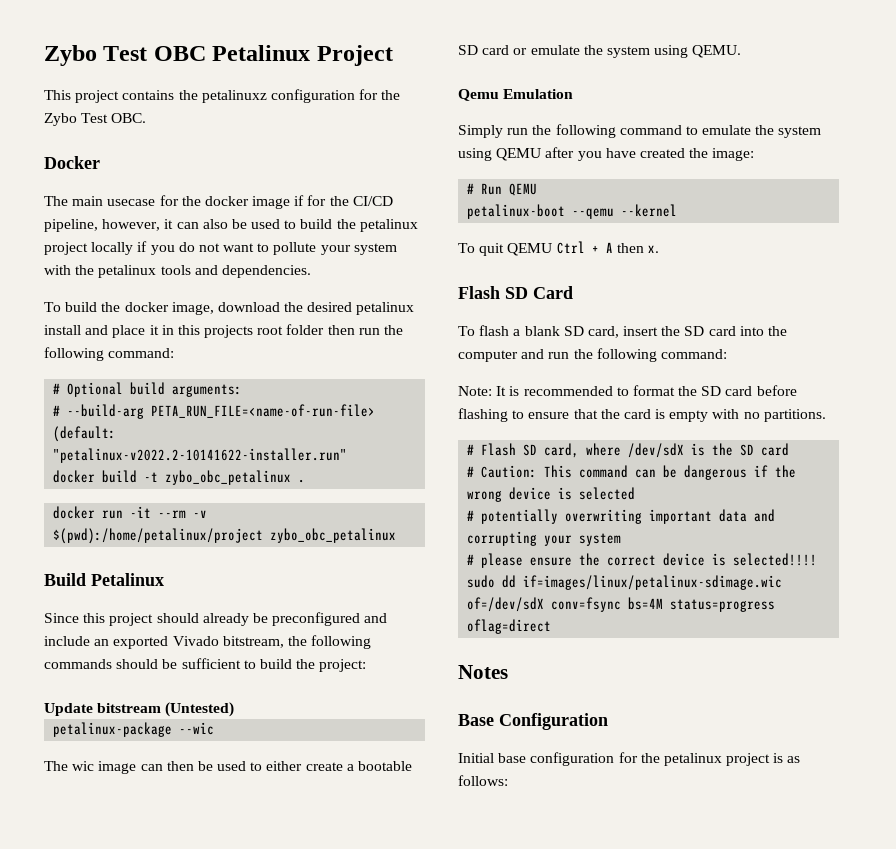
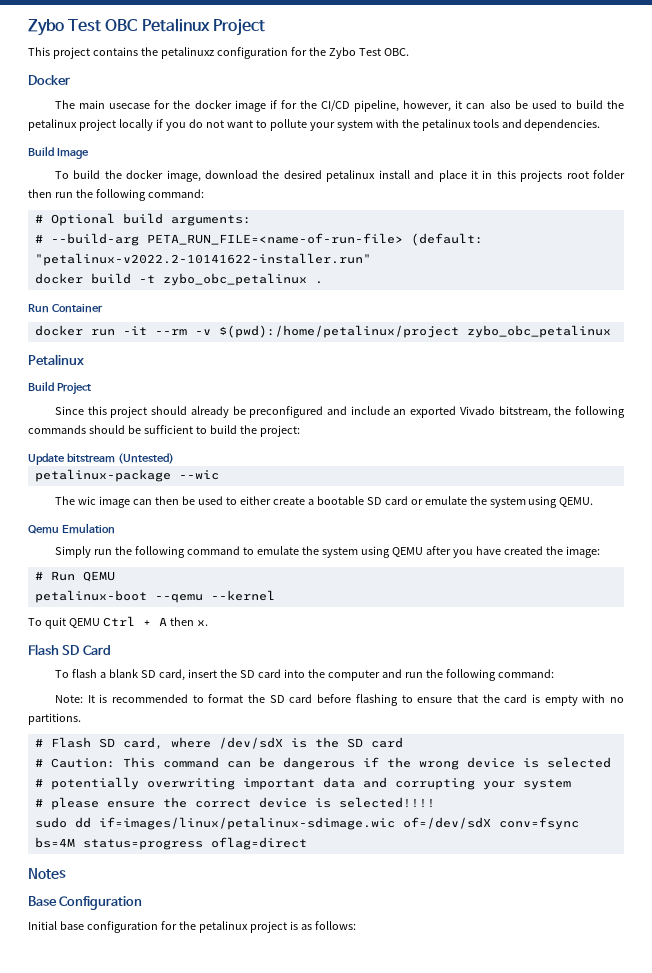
(311, 271) none -> [28,146,89,159] // Build Image
(306, 481) none -> [28,304,103,313] // Run Container
[44,573,164,586] // Build Petalinux -> [28,354,84,365] [28,381,91,395] // Petalinux // Build Project

